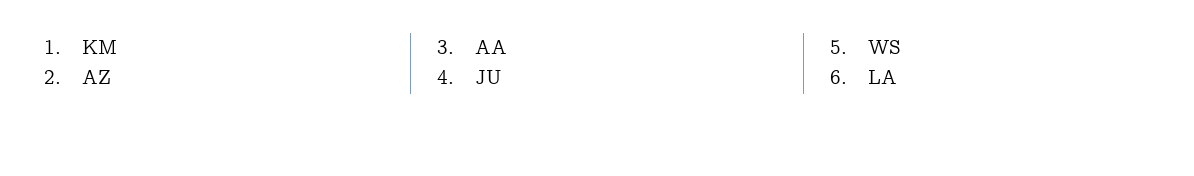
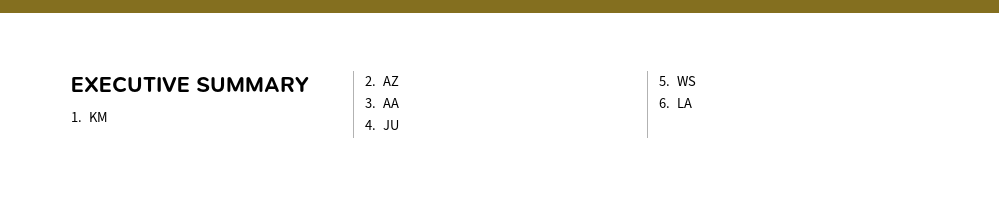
(44, 47) none -> [71,76,309,93] EXECUTIVE SUMMARY //

